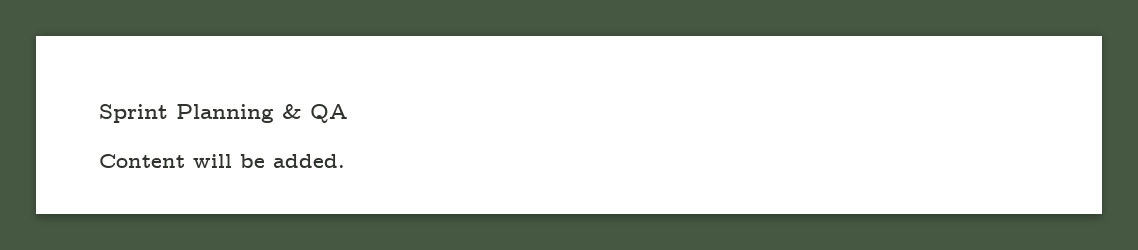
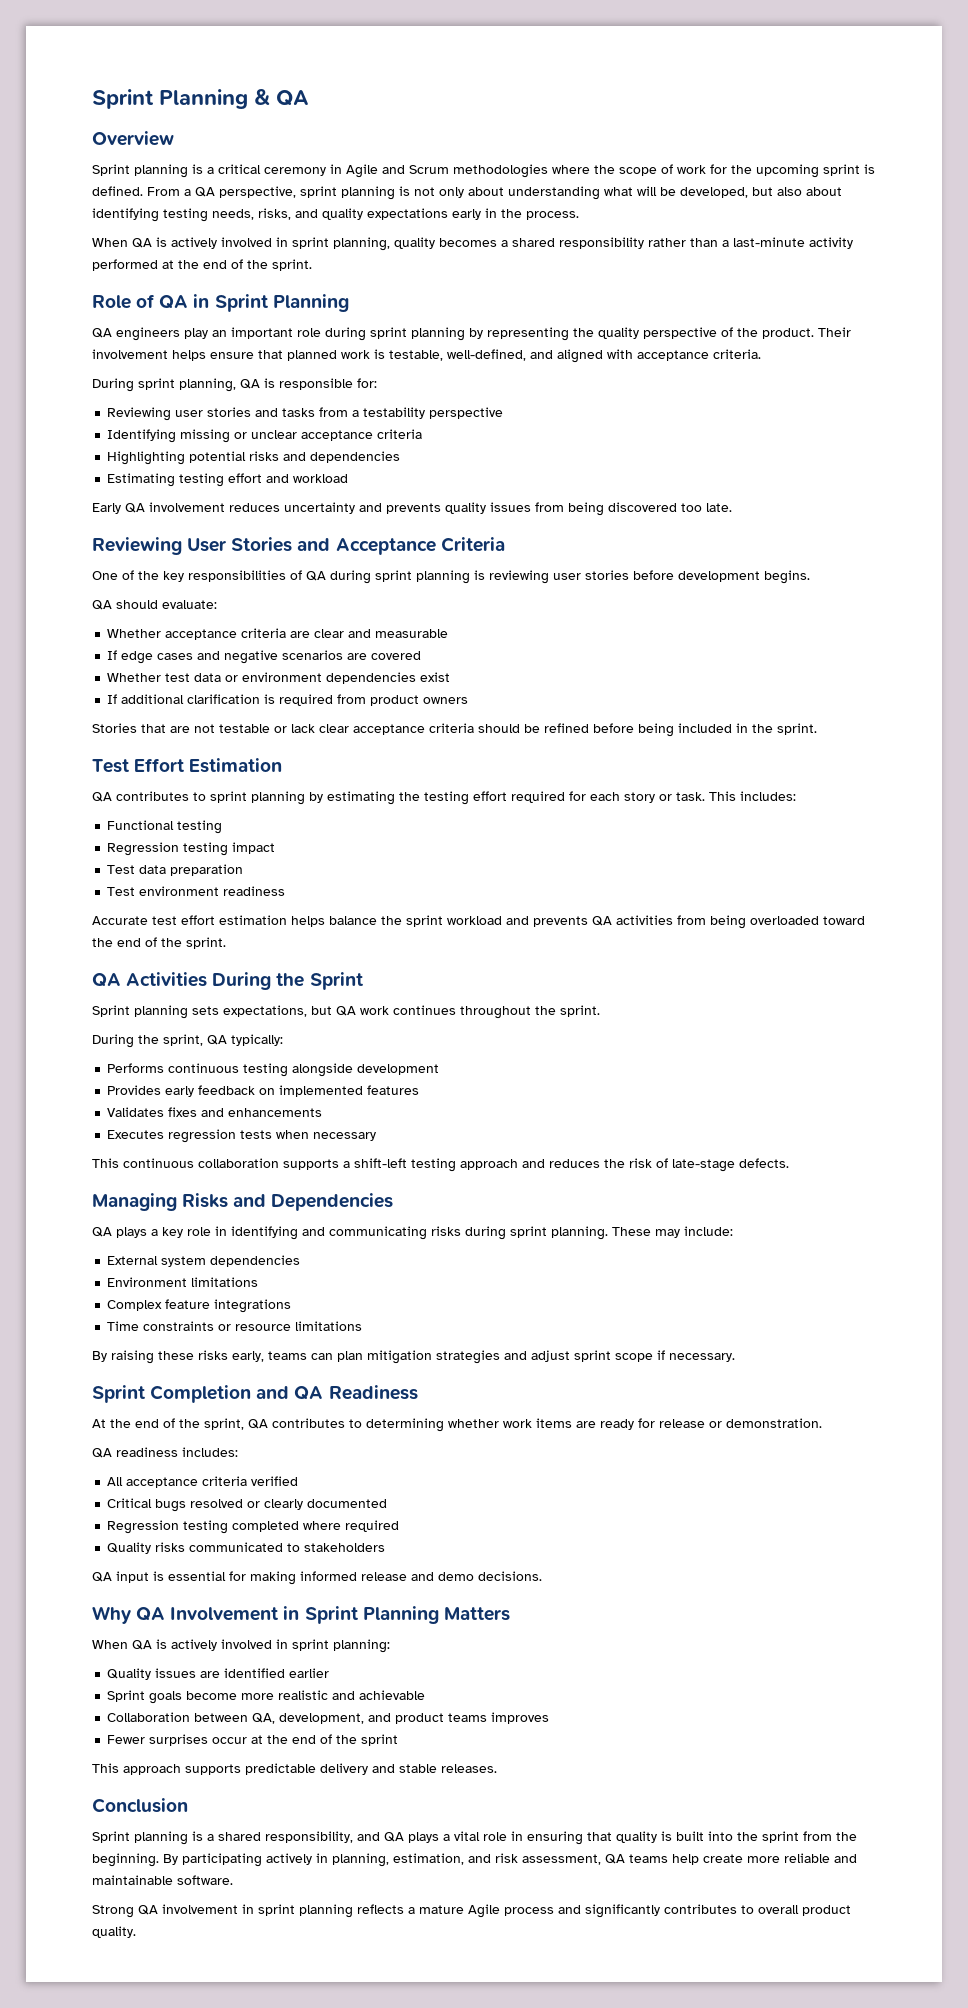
[99,154,345,168] Content will be added. -> [92,131,174,146] [92,164,875,178] [92,186,842,200] [92,208,579,222] [92,237,853,251] [92,259,312,271] [92,294,349,312] [92,327,851,341] [92,349,761,363] [92,378,377,392] [107,407,504,421] [107,429,423,443] [107,451,401,465] [107,473,349,487] [92,502,732,516] [92,537,505,555] [92,570,810,584] [92,600,217,610] [107,628,449,640] [107,650,422,664] [107,672,451,684] [107,694,469,706] [92,723,817,737] [92,758,283,773] [92,791,796,805] [107,820,223,834] [107,842,276,856] [107,864,244,876] [107,886,286,896] [92,915,865,929] [92,937,226,949] [92,972,363,990] [92,1005,600,1019] [92,1034,283,1048] [107,1063,440,1077] [107,1085,420,1097] [107,1107,323,1117] [107,1129,377,1143] [92,1158,789,1172] [92,1193,394,1211] [92,1226,733,1240] [107,1255,301,1267] [107,1277,259,1287] [107,1299,292,1313] [107,1321,363,1331] [92,1350,735,1364] [92,1385,418,1403] [92,1418,822,1432] [92,1447,238,1458] [107,1476,299,1488] [107,1498,388,1512] [107,1520,400,1534] [107,1542,386,1554] [92,1571,542,1585] [92,1606,510,1624] [92,1639,390,1653] [107,1668,330,1680] [107,1690,426,1704] [107,1712,550,1724] [107,1734,399,1746] [92,1763,497,1775] [92,1798,188,1813] [92,1831,857,1845] [92,1853,857,1867] [92,1875,233,1885] [92,1904,851,1918] [92,1926,136,1938] Overview // Sprint planning is a critical ceremony in Agile and Scrum methodologies where the scope of work for the upcoming sprint is defined. From a QA perspective, sprint planning is not only about understanding what will be developed, but also about identifying testing needs, risks, and quality expectations early in the process. // When QA is actively involved in sprint planning, quality becomes a shared responsibility rather than a last-minute activity performed at the end of the sprint. // Role of QA in Sprint Planning // QA engineers play an important role during sprint planning by representing the quality perspective of the product. Their involvement helps ensure that planned work is testable, well-defined, and aligned with acceptance criteria. // During sprint planning, QA is responsible for: // Reviewing user stories and tasks from a testability perspective // Identifying missing or unclear acceptance criteria // Highlighting potential risks and dependencies // Estimating testing effort and workload // Early QA involvement reduces uncertainty and prevents quality issues from being discovered too late. // Reviewing User Stories and Acceptance Criteria // One of the key responsibilities of QA during sprint planning is reviewing user stories before development begins. // QA should evaluate: // Whether acceptance criteria are clear and measurable // If edge cases and negative scenarios are covered // Whether test data or environment dependencies exist // If additional clarification is required from product owners // Stories that are not testable or lack clear acceptance criteria should be refined before being included in the sprint. // Test Effort Estimation // QA contributes to sprint planning by estimating the testing effort required for each story or task. This includes: // Functional testing // Regression testing impact // Test data preparation // Test environment readiness // Accurate test effort estimation helps balance the sprint workload and prevents QA activities from being overloaded toward the end of the sprint. // QA Activities During the Sprint // Sprint planning sets expectations, but QA work continues throughout the sprint. // During the sprint, QA typically: // Performs continuous testing alongside development // Provides early feedback on implemented features // Validates fixes and enhancements // Executes regression tests when necessary // This continuous collaboration supports a shift-left testing approach and reduces the risk of late-stage defects. // Managing Risks and Dependencies // QA plays a key role in identifying and communicating risks during sprint planning. These may include: // External system dependencies // Environment limitations // Complex feature integrations // Time constraints or resource limitations // By raising these risks early, teams can plan mitigation strategies and adjust sprint scope if necessary. // Sprint Completion and QA Readiness // At the end of the sprint, QA contributes to determining whether work items are ready for release or demonstration. // QA readiness includes: // All acceptance criteria verified // Critical bugs resolved or clearly documented // Regression testing completed where required // Quality risks communicated to stakeholders // QA input is essential for making informed release and demo decisions. // Why QA Involvement in Sprint Planning Matters // When QA is actively involved in sprint planning: // Quality issues are identified earlier // Sprint goals become more realistic and achievable // Collaboration between QA, development, and product teams improves // Fewer surprises occur at the end of the sprint // This approach supports predictable delivery and stable releases. // Conclusion // Sprint planning is a shared responsibility, and QA plays a vital role in ensuring that quality is built into the sprint from the beginning. By participating actively in planning, estimation, and risk assessment, QA teams help create more reliable and maintainable software. // Strong QA involvement in sprint planning reflects a mature Agile process and significantly contributes to overall product quality.

